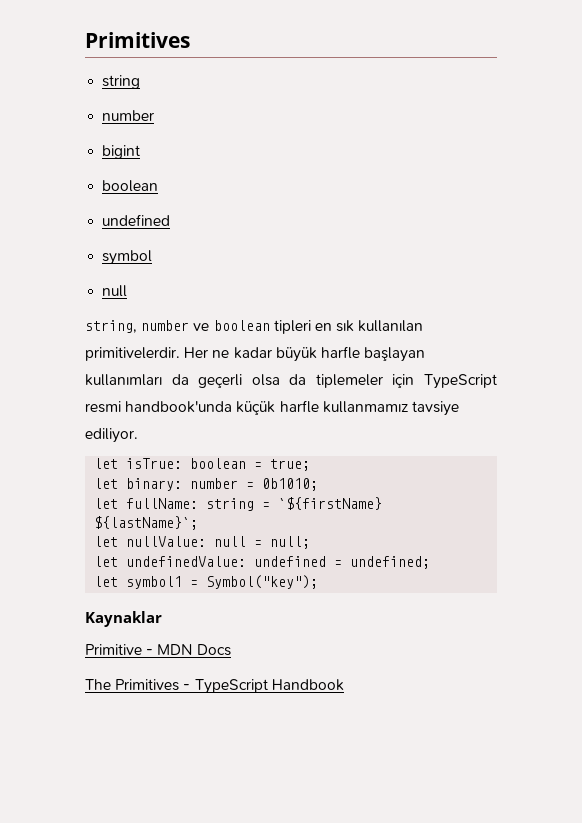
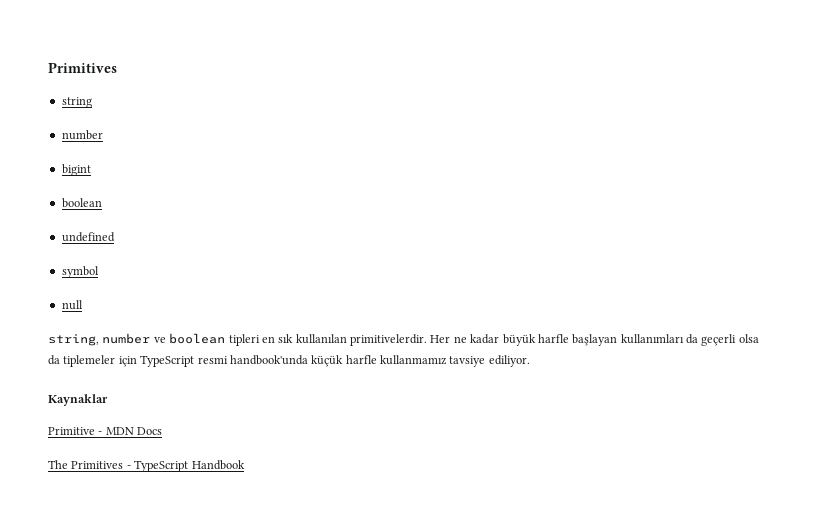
[94,458,311,471] [94,478,319,491] [94,497,383,511] [94,516,199,530] [94,536,311,549] [94,556,431,569] [94,575,319,589] // let isTrue: boolean = true; // let binary: number = 0b1010; // let fullName: string = `${firstName} ${lastName}`; // let nullValue: null = null; // let undefinedValue: undefined = undefined; // let symbol1 = Symbol("key"); -> (530, 361) none

